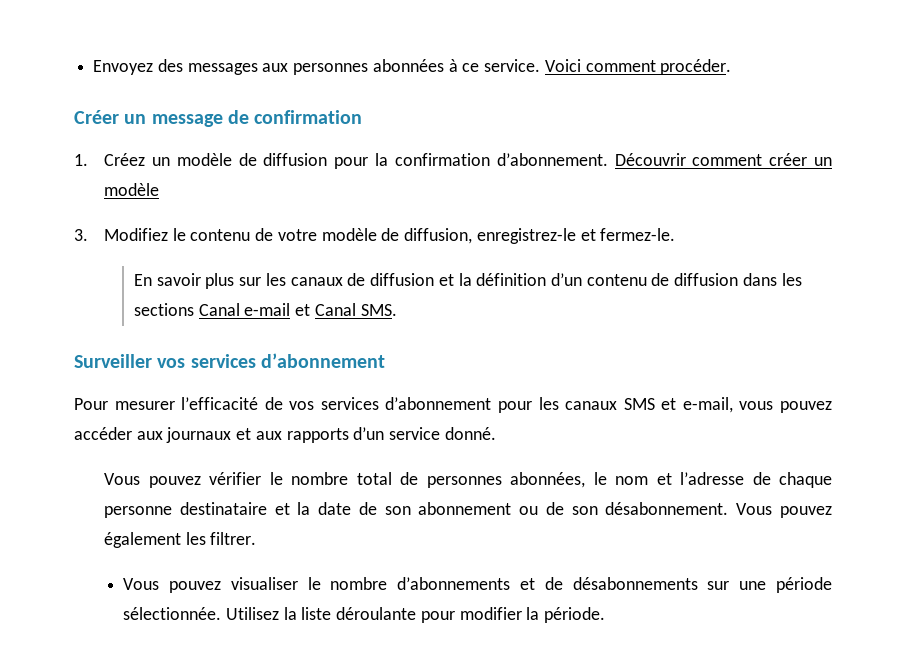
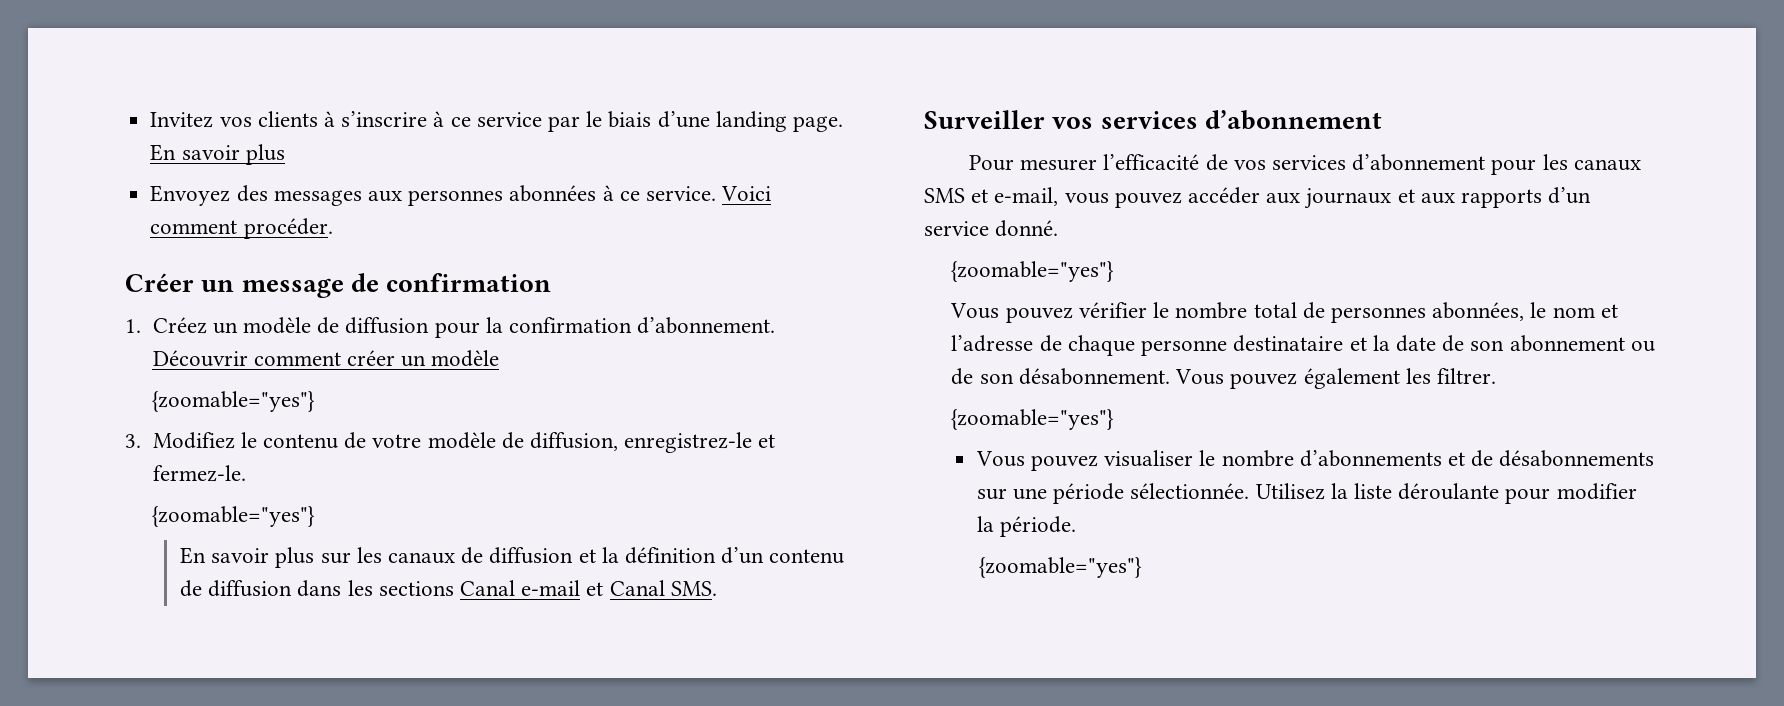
(93, 67) none -> [150,111,844,132] [150,144,285,165] Invitez vos clients à s’inscrire à ce service par le biais d’une landing page. En savoir plus //
(160, 189) none -> [152,391,316,412] // {zoomable="yes"}
(676, 234) none -> [152,506,316,527] // {zoomable="yes"}
(496, 433) none -> [951,261,1115,282] // {zoomable="yes"}
(257, 538) none -> [951,409,1115,430] // {zoomable="yes"}
(606, 615) none -> [978,557,1142,578] // {zoomable="yes"}

